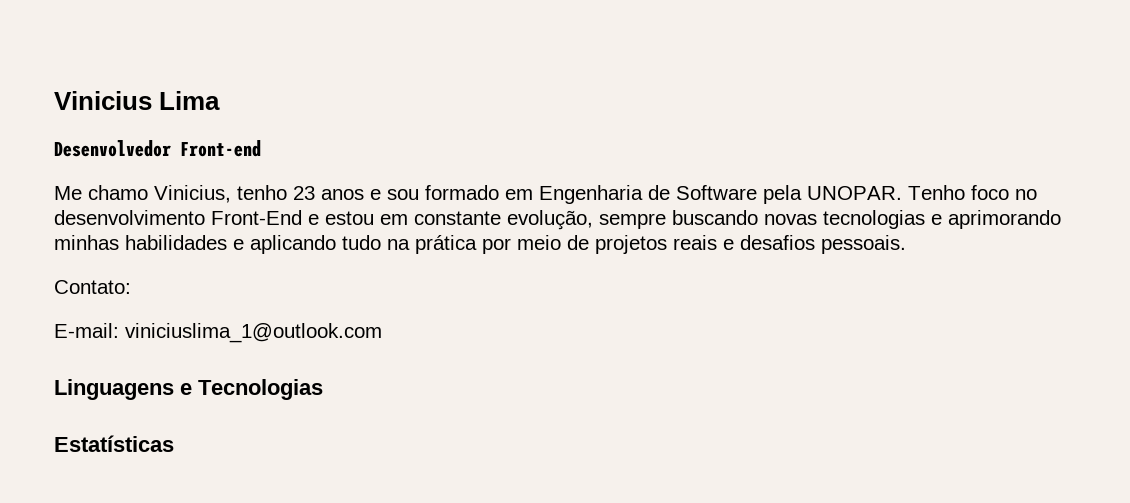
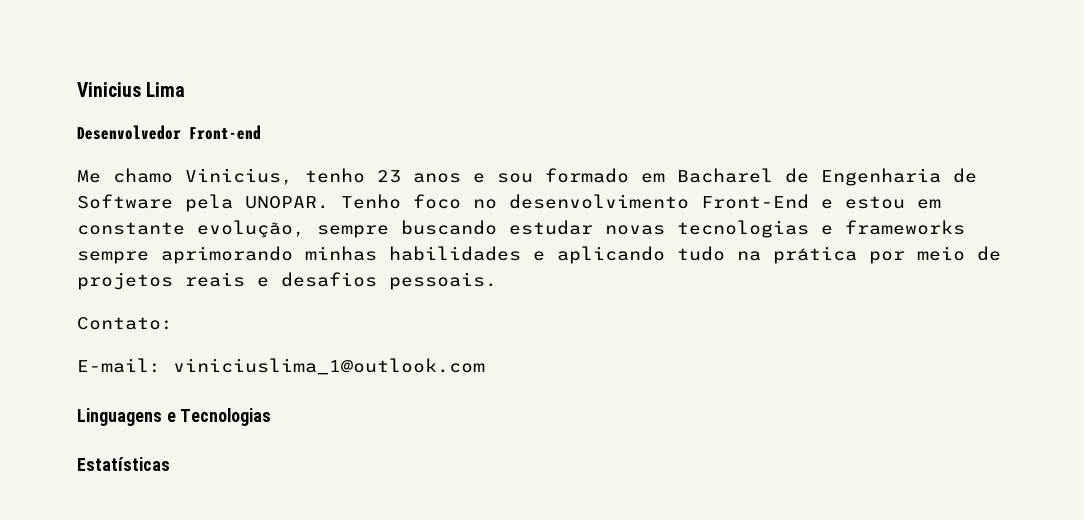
(533, 194) none -> [677,168,809,183] Bacharel de
(758, 217) none -> [509,220,593,235] estudar
(942, 219) none -> [845,220,965,235] [77,251,149,264] frameworks sempre

